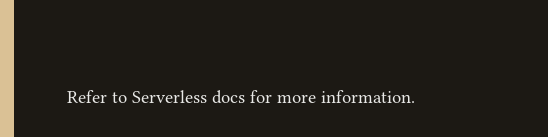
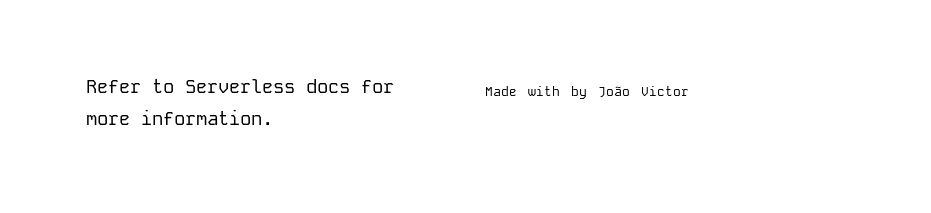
(415, 96) none -> [485,86,689,99] // Made with by João Victor

